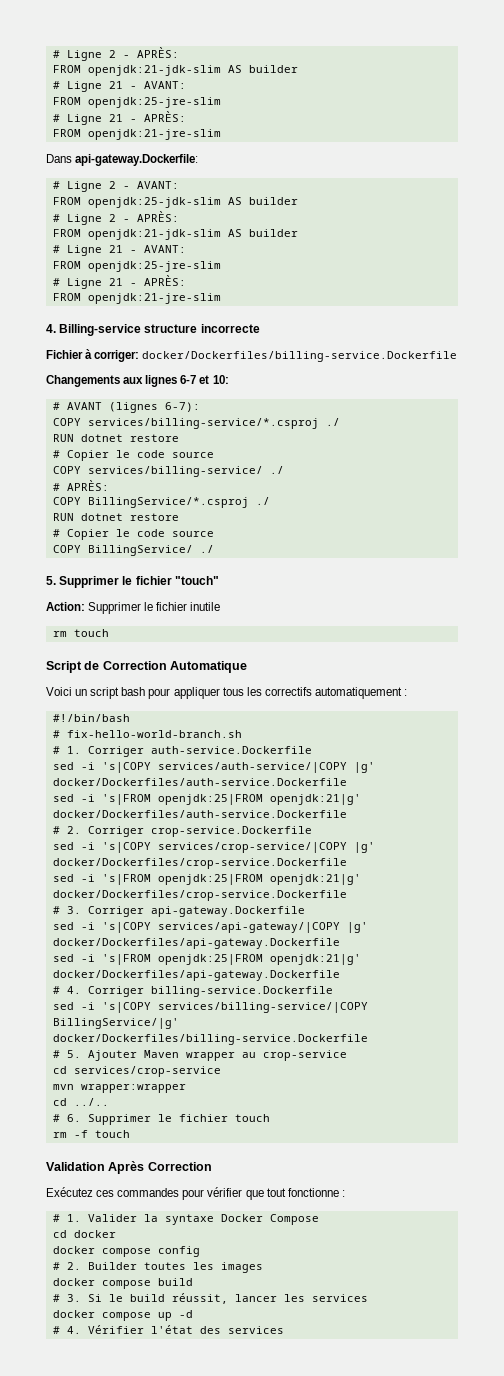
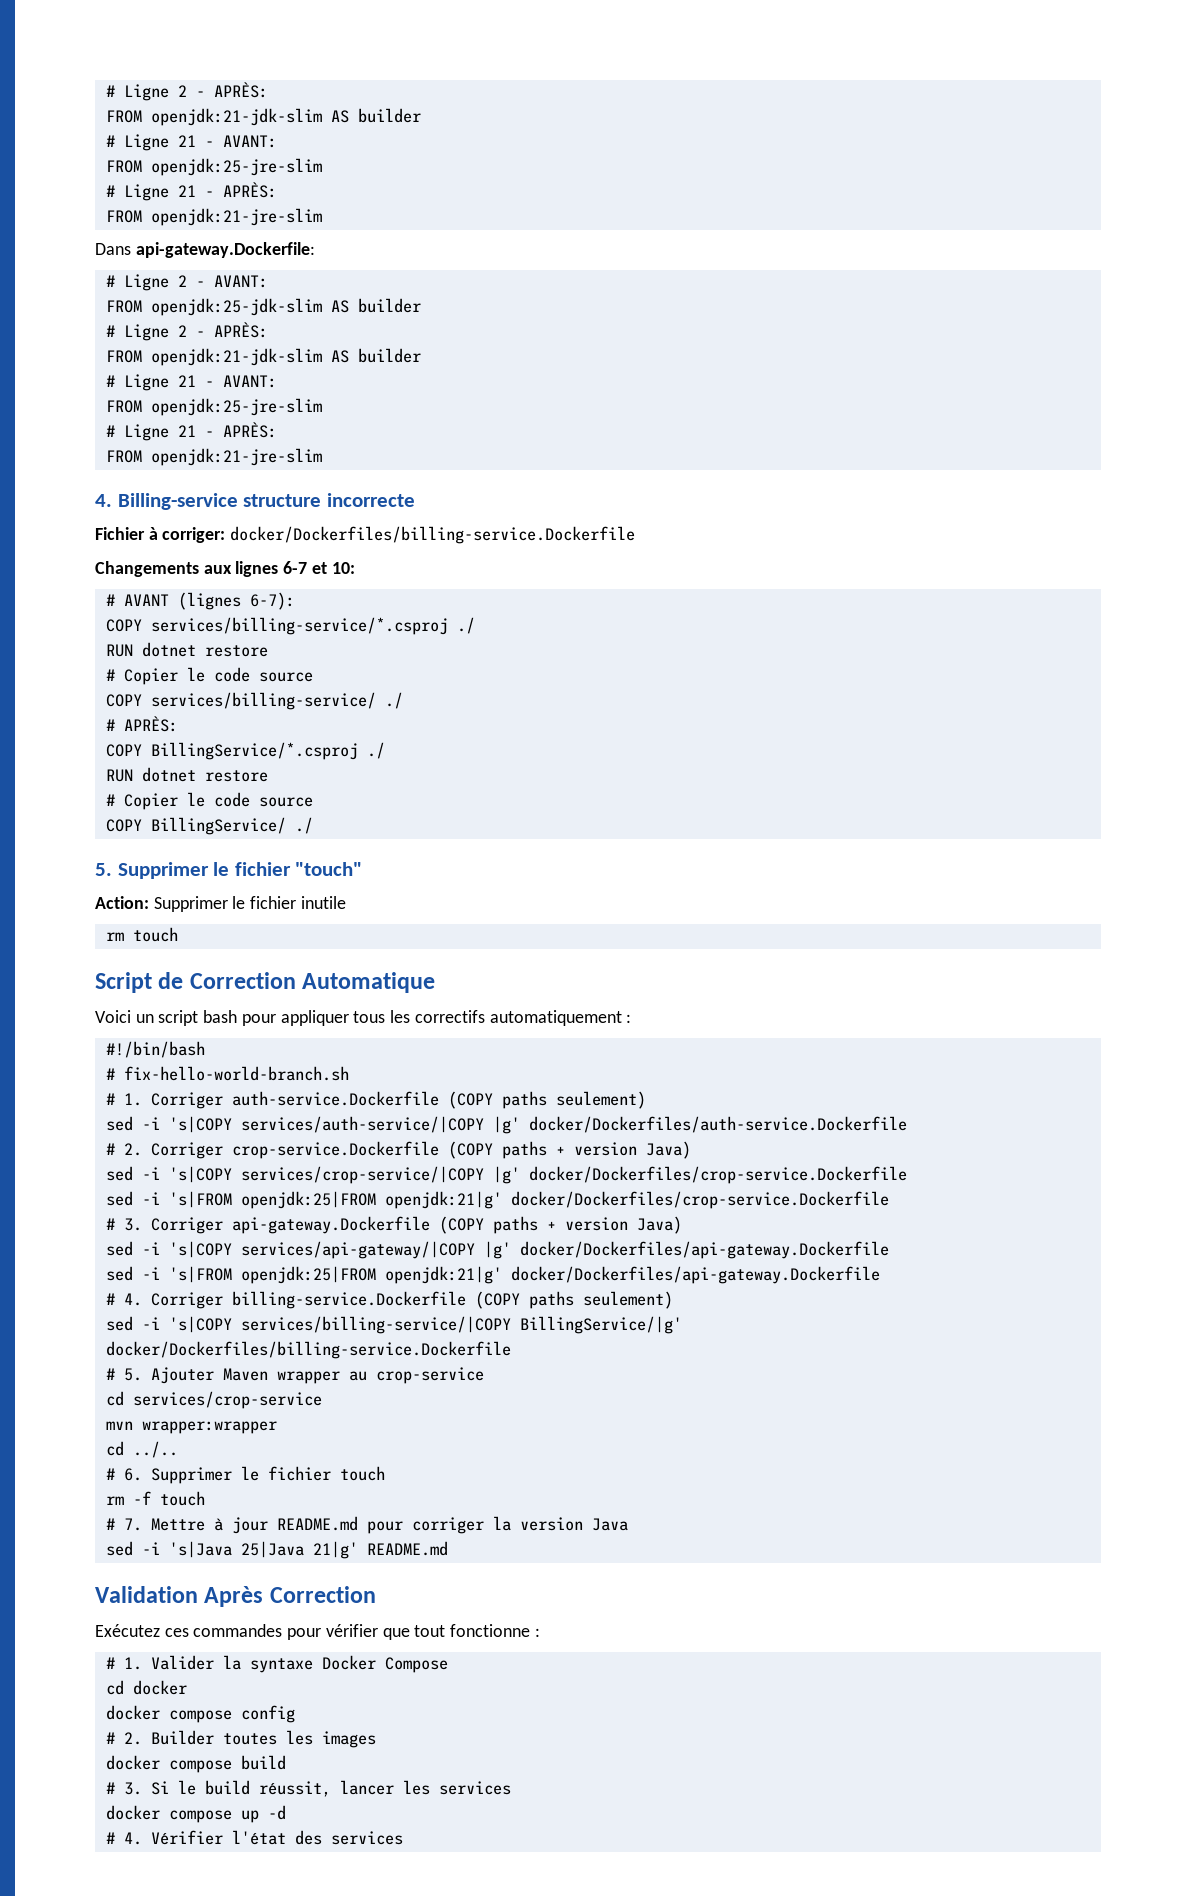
(312, 750) none -> [447,1091,646,1109] (COPY paths seulement)
[52,794,361,805] [52,810,347,818] // sed -i 's|FROM openjdk:25|FROM openjdk:21|g' docker/Dockerfiles/auth-service.Dockerfile -> (907, 1124) none
(312, 831) none -> [447,1141,691,1159] (COPY paths + version Java)
(305, 911) none -> [438,1216,682,1234] (COPY paths + version Java)
(333, 991) none -> [474,1291,673,1309] (COPY paths seulement)
(130, 1134) none -> [105,1516,628,1534] [105,1541,448,1559] // # 7. Mettre à jour README.md pour corriger la version Java // sed -i 's|Java 25|Java 21|g' README.md

